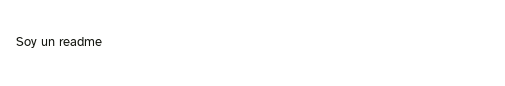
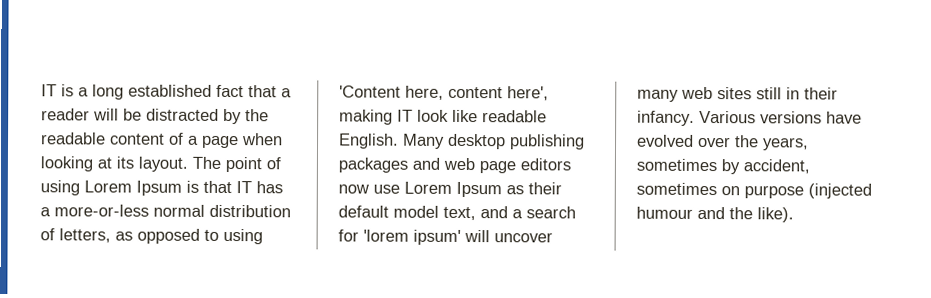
[16,37,102,48] Soy un readme -> [41,84,292,100] [41,108,269,125] [41,132,283,149] [40,156,281,173] [40,180,283,196] [40,204,291,218] [40,228,263,245] [339,85,549,101] [339,109,547,125] [339,133,585,150] [338,157,571,174] [338,181,562,198] [338,205,576,221] [338,229,553,245] [637,86,838,102] [637,110,862,126] [637,134,809,151] [636,158,810,175] [636,182,872,199] [636,206,794,223] IT is a long established fact that a reader will be distracted by the readable content of a page when looking at its layout. The point of using Lorem Ipsum is that IT has a more-or-less normal distribution of letters, as opposed to using 'Content here, content here', making IT look like readable English. Many desktop publishing packages and web page editors now use Lorem Ipsum as their default model text, and a search for 'lorem ipsum' will uncover many web sites still in their infancy. Various versions have evolved over the years, sometimes by accident, sometimes on purpose (injected humour and the like).

